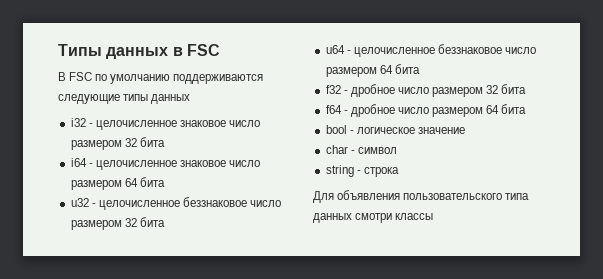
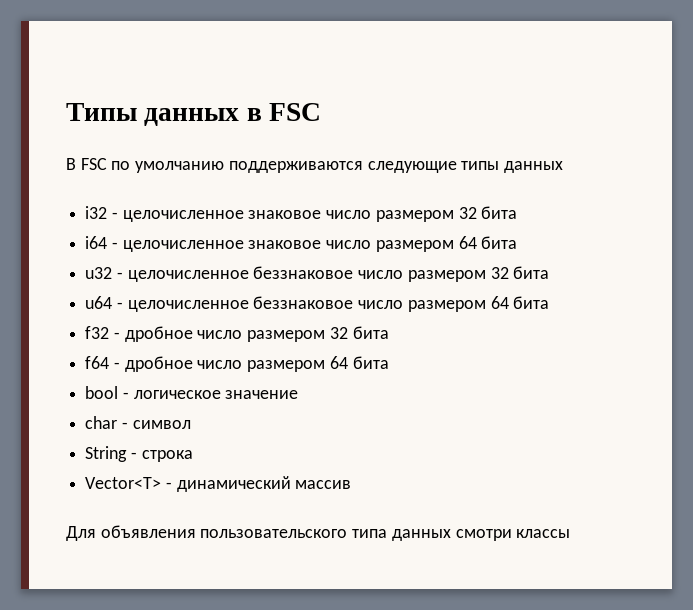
[325,165,354,177] string -> [85,446,128,462] String
(399, 172) none -> [85,476,352,492] // Vector<T> - динамический массив

